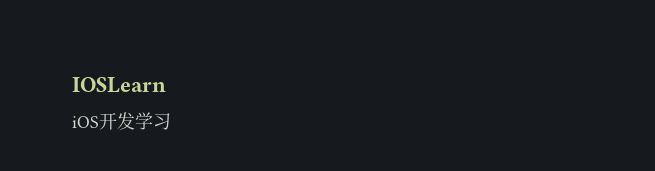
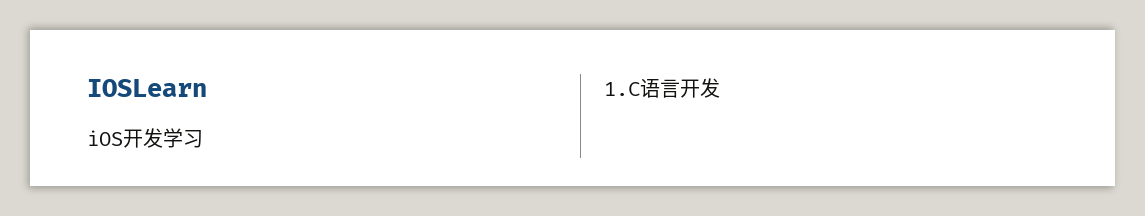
(171, 121) none -> [604,78,720,98] // 1.C语言开发

